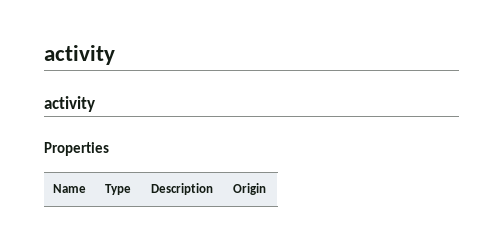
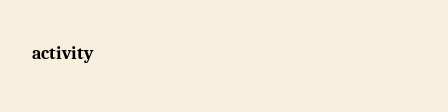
[44,45,115,65] [44,96,95,112] [44,142,109,156] [53,184,87,193] [105,184,132,195] [151,183,214,195] [233,183,267,195] activity // activity // Properties // Name | Type | Description | Origin -> [32,46,94,63] activity

